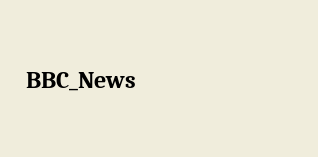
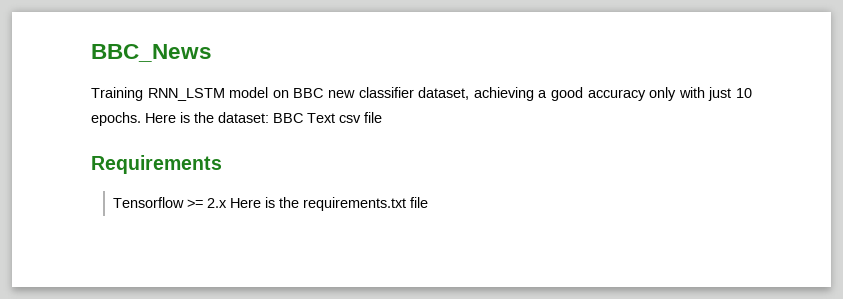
(136, 81) none -> [91,87,753,101] [91,112,382,126] [91,155,222,174] [113,197,429,211] // Training RNN_LSTM model on BBC new classifier dataset, achieving a good accuracy only with just 10 epochs. Here is the dataset: BBC Text csv file // Requirements // Tensorflow >= 2.x Here is the requirements.txt file

